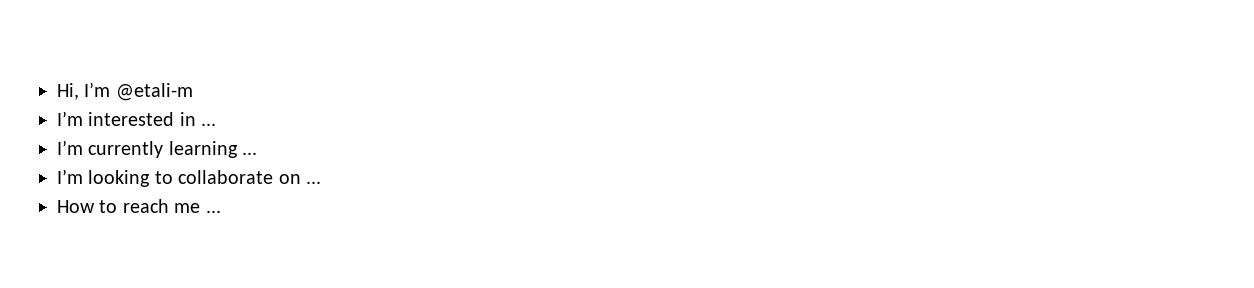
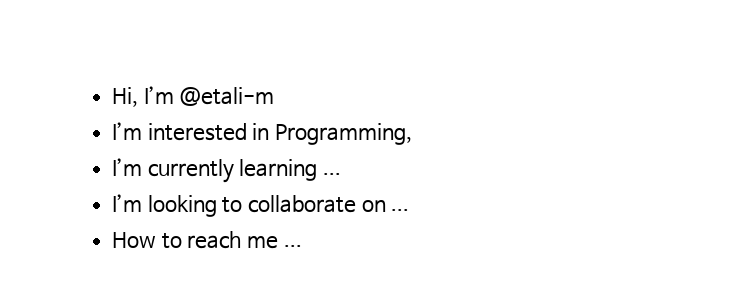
[201,123,217,126] ... -> [275,123,413,145] Programming,

